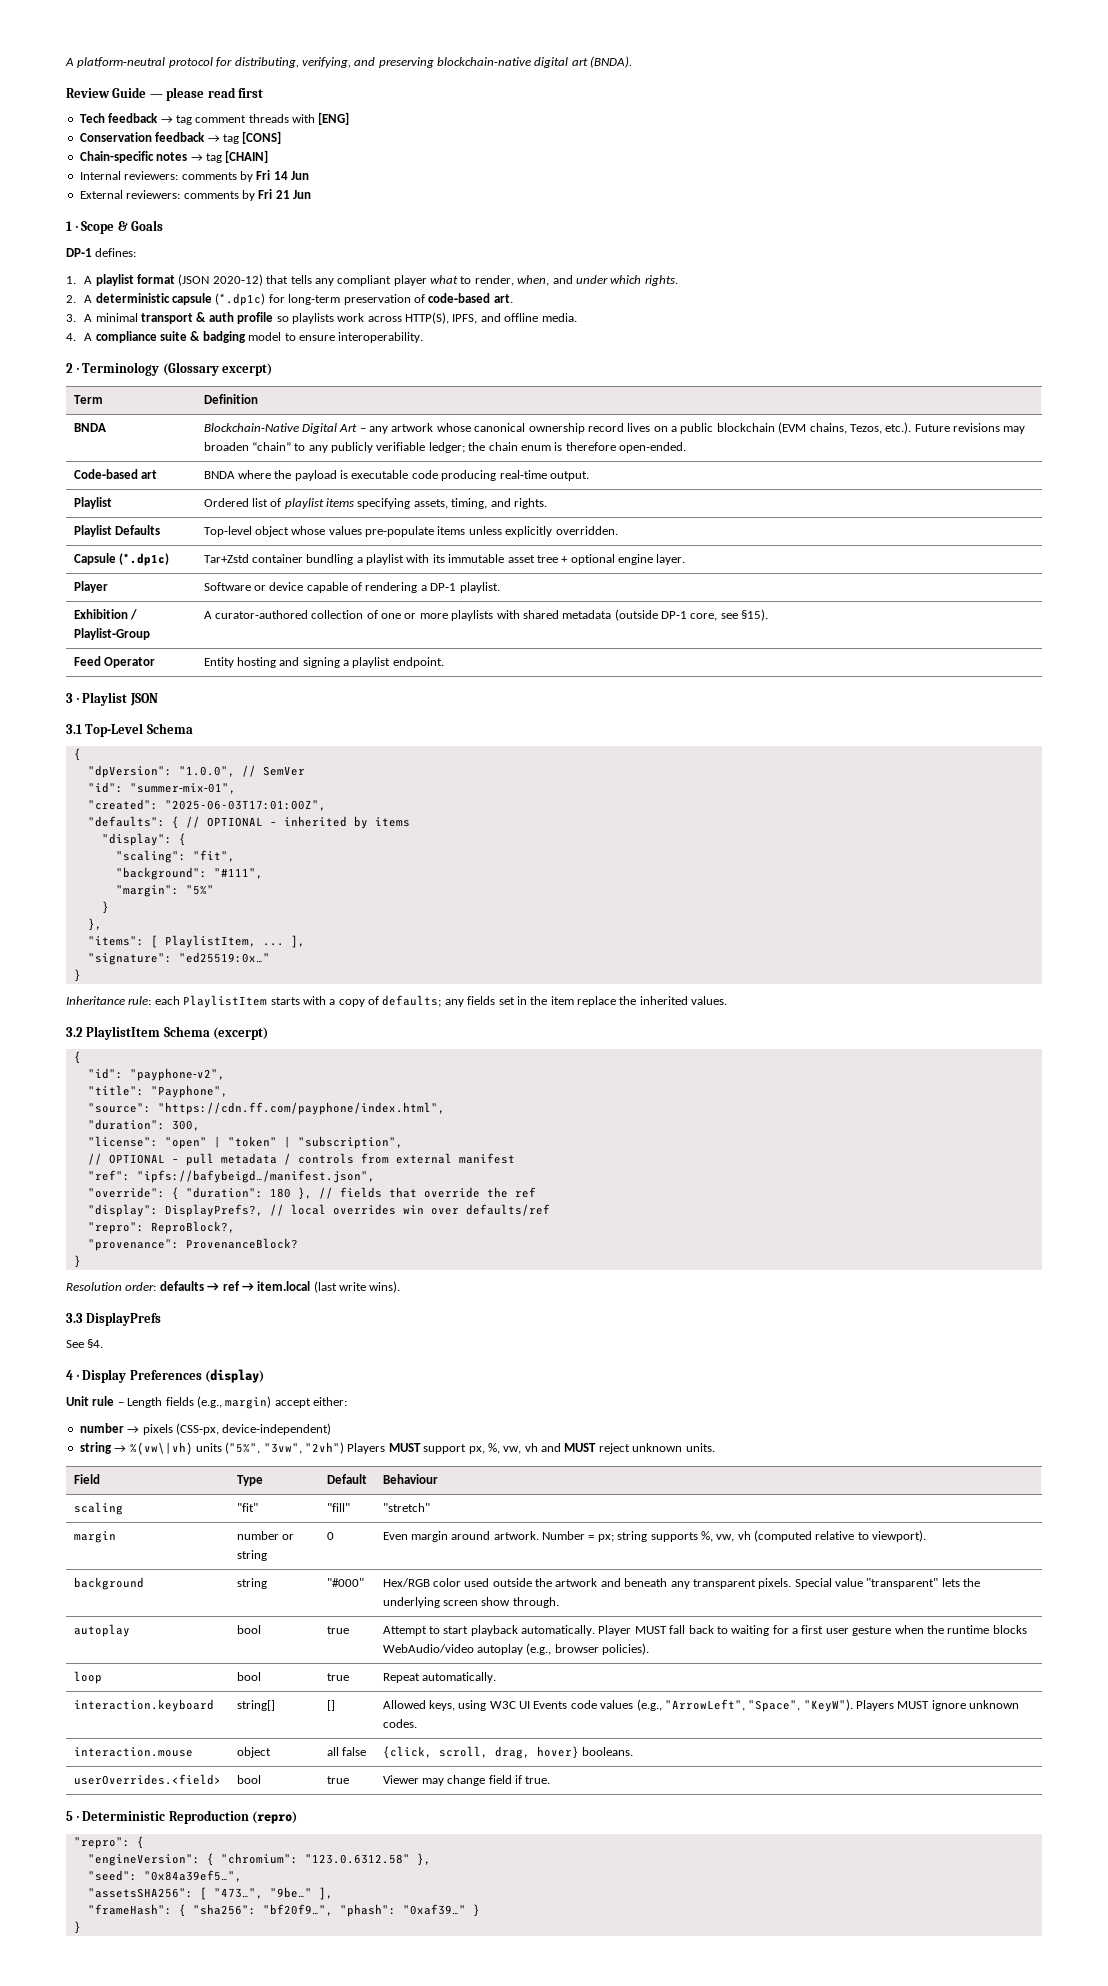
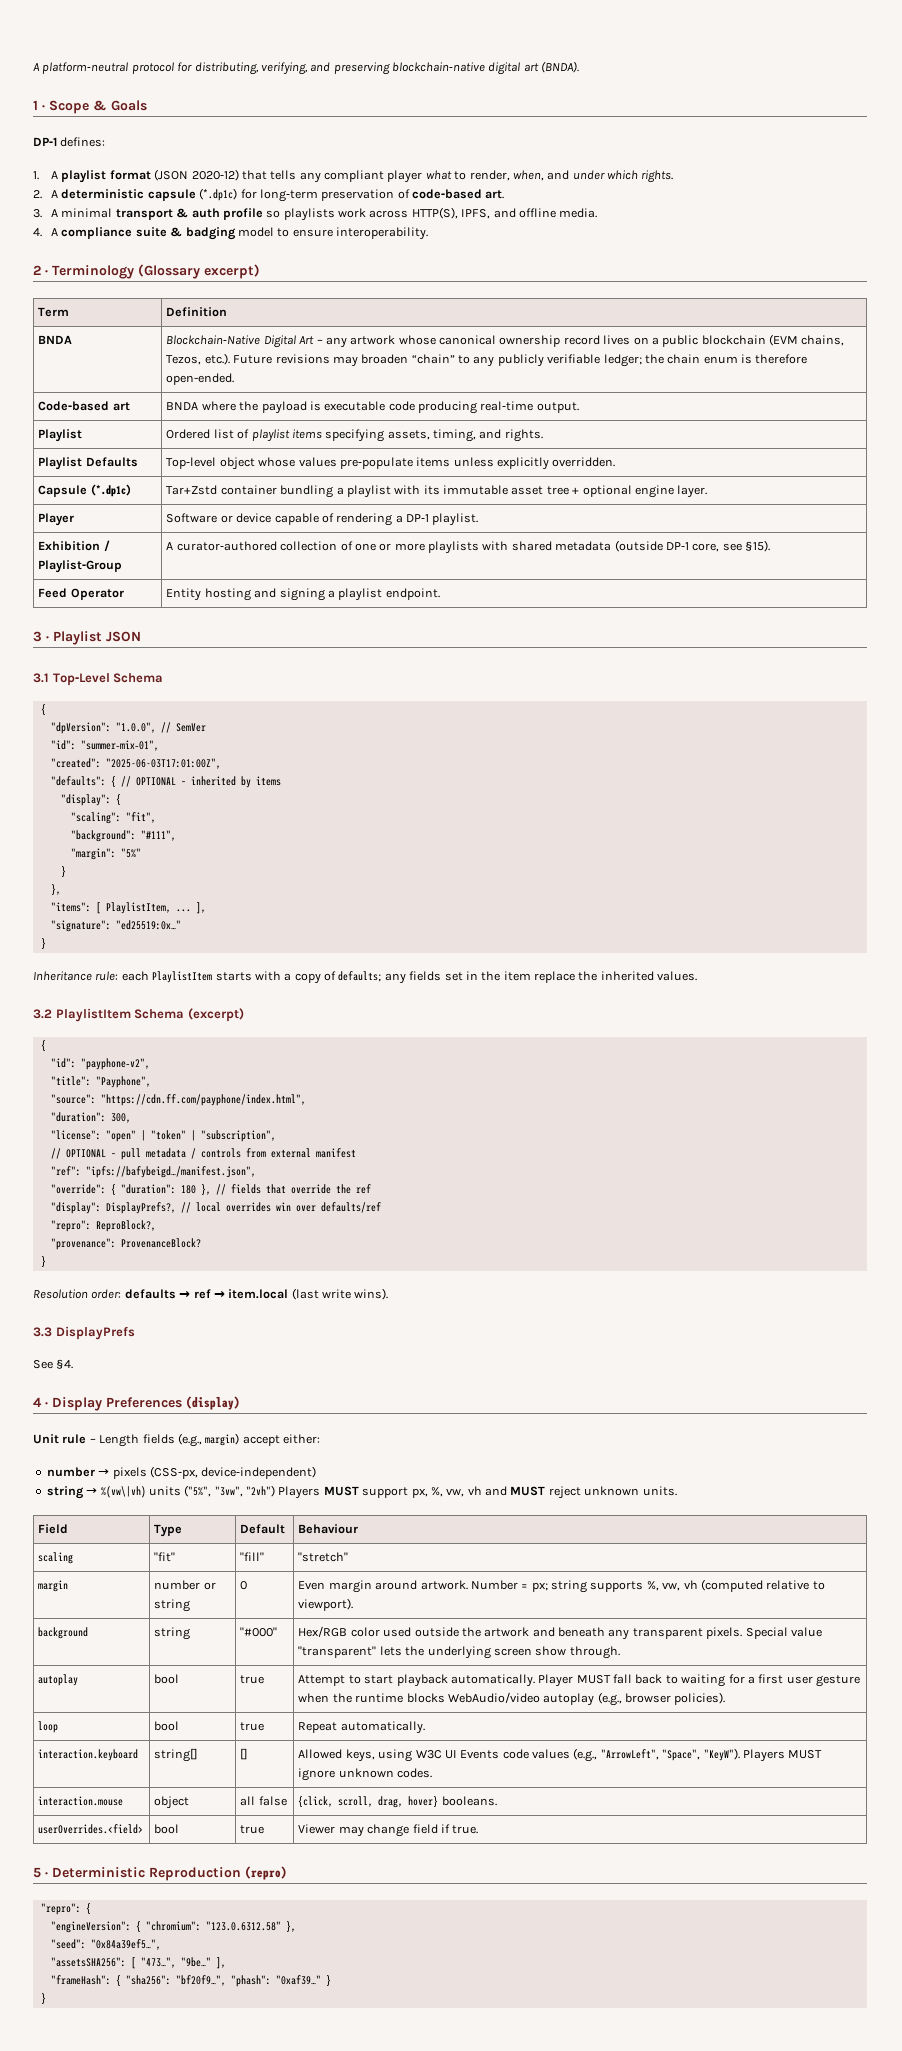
[66,87,263,101] [79,112,350,125] [79,131,282,144] [79,150,269,163] [79,170,309,182] [79,189,311,201] // Review Guide — please read first // Tech feedback → tag comment threads with [ENG] // Conservation feedback → tag [CONS] // Chain-specific notes → tag [CHAIN] // Internal reviewers: comments by Fri 14 Jun // External reviewers: comments by Fri 21 Jun -> (580, 67) none

